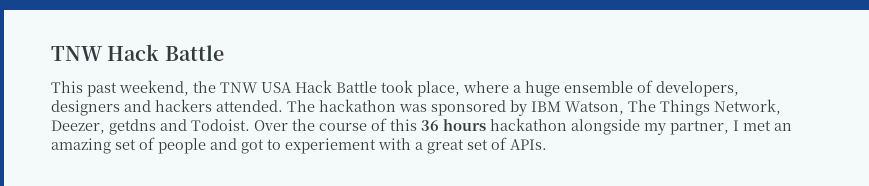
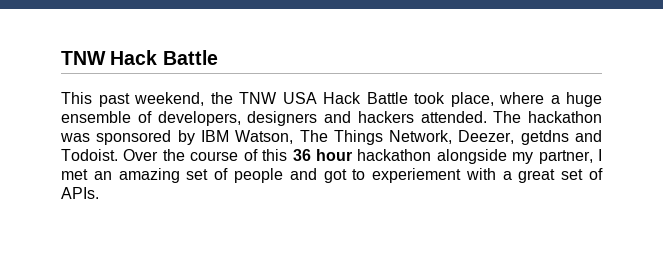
[443,119,486,131] hours -> [315,149,352,161] hour

